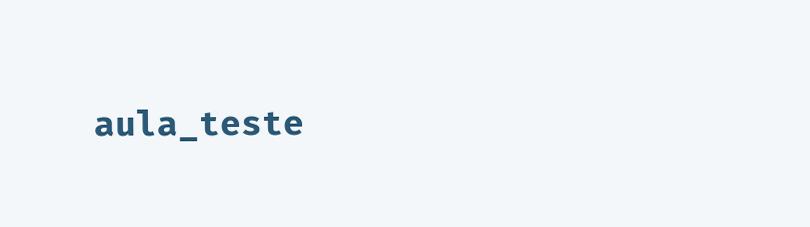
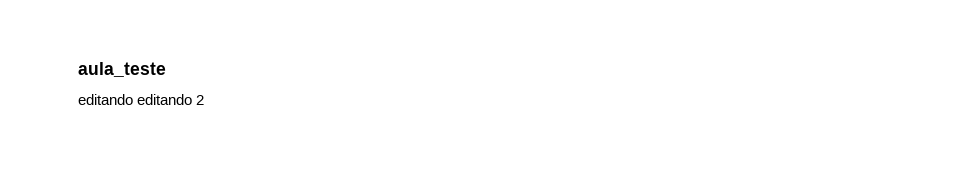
(305, 125) none -> [78,94,205,105] // editando editando 2

